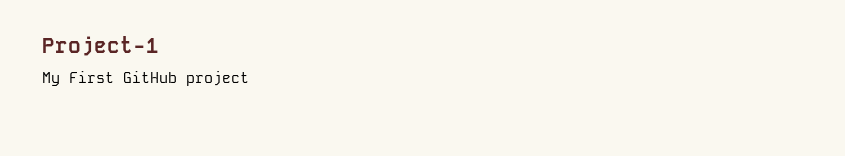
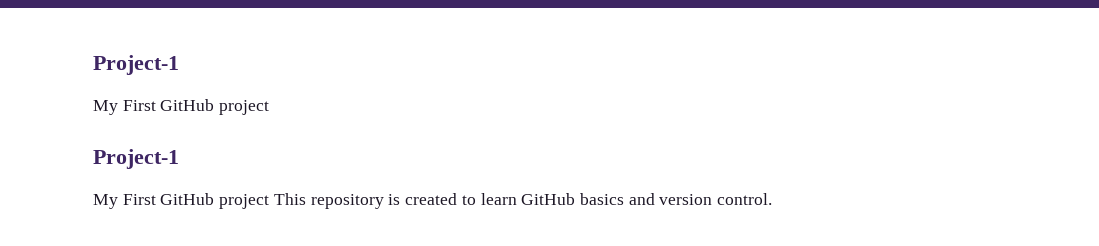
[42,36,159,56] [42,71,249,86] Project-1 // My First GitHub project -> [93,55,179,75] [93,99,270,115] [93,149,179,169] [93,193,773,209] Project-1 // My First GitHub project // Project-1 // My First GitHub project This repository is created to learn GitHub basics and version control.

